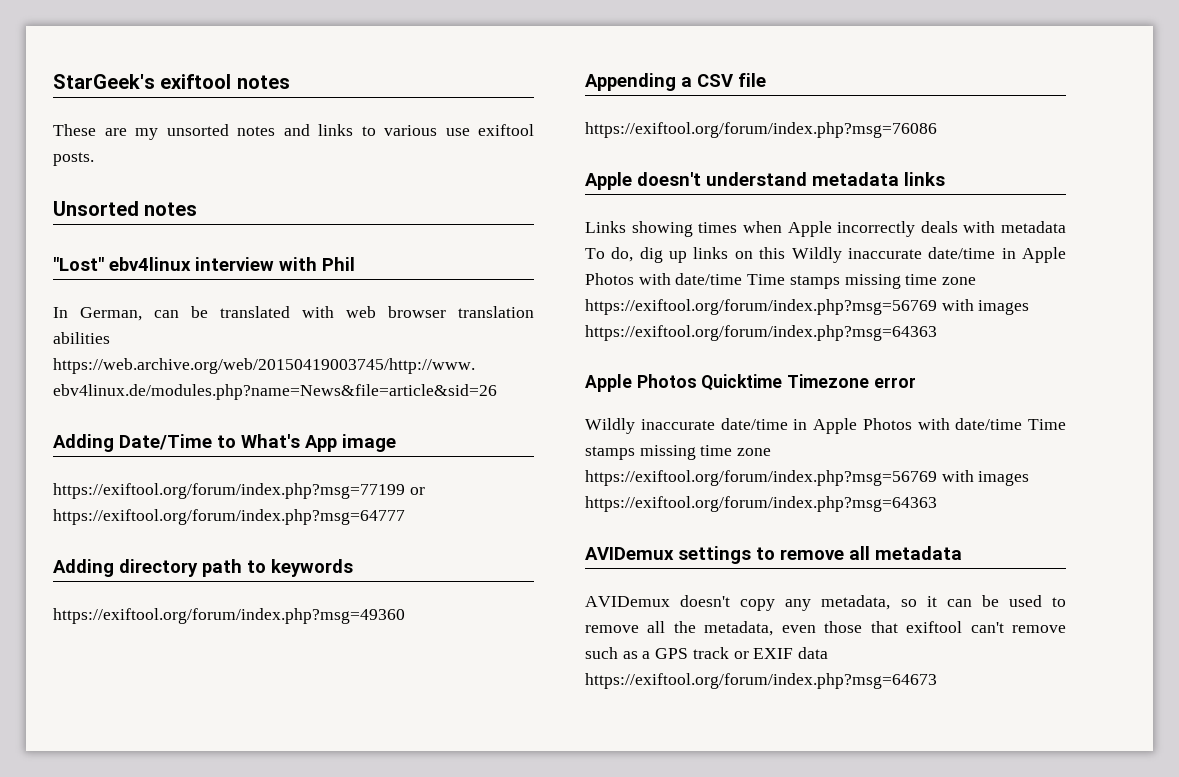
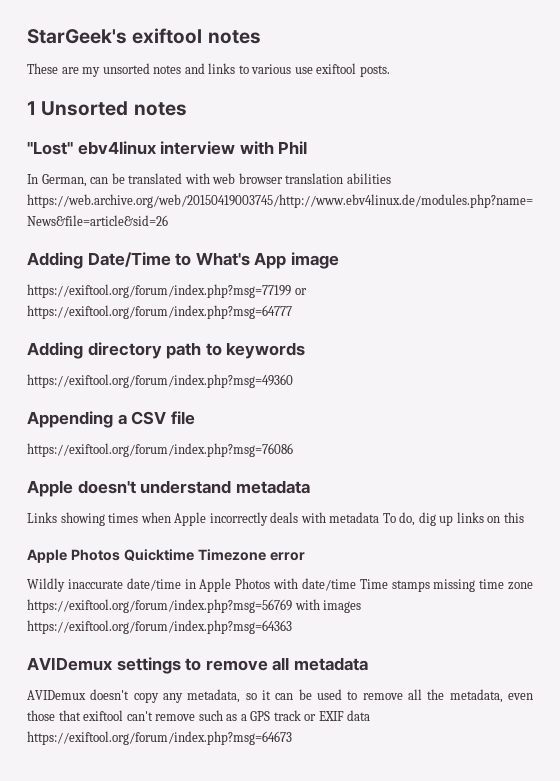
(94, 159) none -> [27,101,36,115] 1
[904,172,945,186] links -> (310, 487) none
[791,247,1066,263] [585,273,977,289] [585,299,1030,315] [585,325,937,341] Wildly inaccurate date/time in Apple Photos with date/time Time stamps missing time zone https://exiftool.org/forum/index.php?msg=56769 with images https://exiftool.org/forum/index.php?msg=64363 -> (524, 517) none

